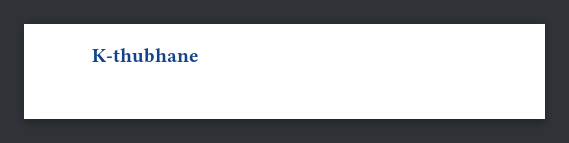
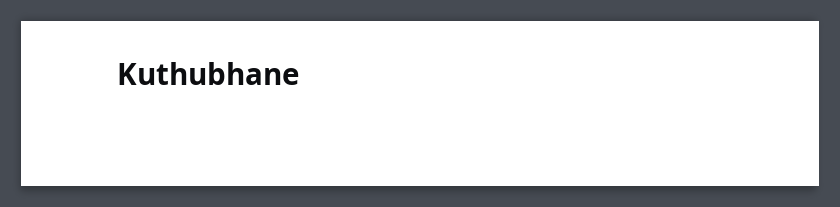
[92,48,199,63] K-thubhane -> [117,62,299,85] Kuthubhane

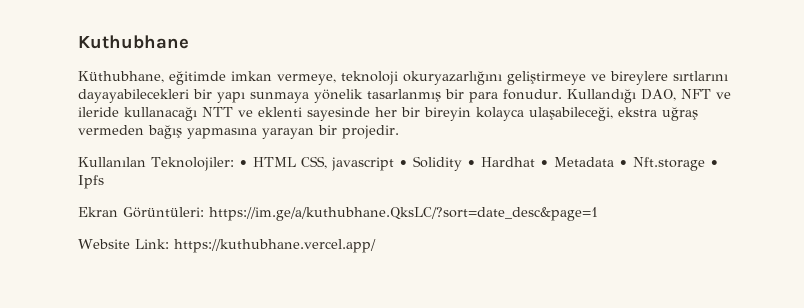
(299, 73) none -> [78,71,728,85] [78,89,731,103] [78,107,698,121] [78,125,399,139] [78,156,719,171] [78,175,104,189] [78,207,598,221] [78,239,376,253] // Küthubhane, eğitimde imkan vermeye, teknoloji okuryazarlığını geliştirmeye ve bireylere sırtlarını dayayabilecekleri bir yapı sunmaya yönelik tasarlanmış bir para fonudur. Kullandığı DAO, NFT ve ileride kullanacağı NTT ve eklenti sayesinde her bir bireyin kolayca ulaşabileceği, ekstra uğraş vermeden bağış yapmasına yarayan bir projedir. // Kullanılan Teknolojiler: • HTML CSS, javascript • Solidity • Hardhat • Metadata • Nft.storage • Ipfs // Ekran Görüntüleri: https://im.ge/a/kuthubhane.QksLC/?sort=date_desc&page=1 // Website Link: https://kuthubhane.vercel.app/

